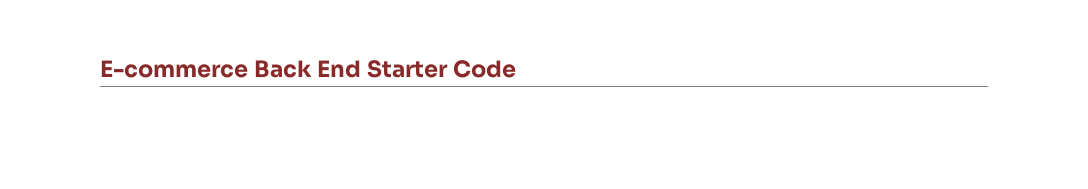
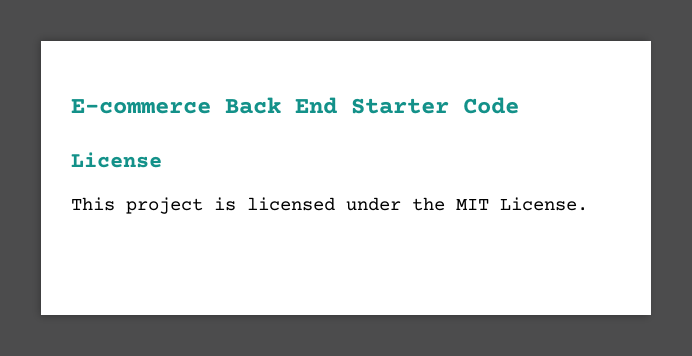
(517, 69) none -> [71,152,162,168] [71,197,588,214] // License // This project is licensed under the MIT License.

